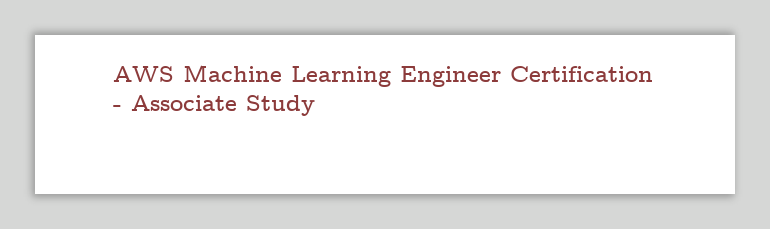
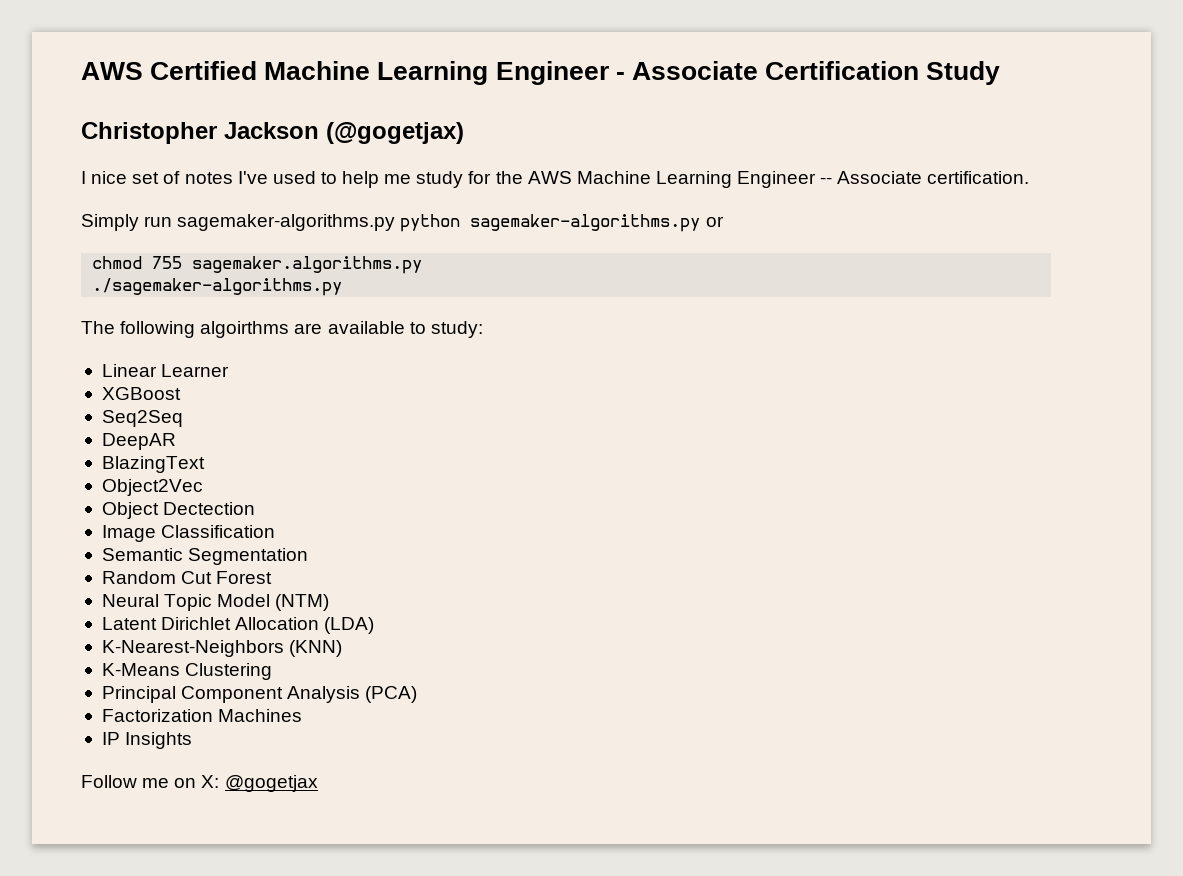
[113,65,653,87] [113,95,315,116] AWS Machine Learning Engineer Certification - Associate Study -> [81,61,1001,85] [81,122,464,144] [81,171,1030,188] [81,214,724,232] [92,256,423,274] [92,278,343,296] [81,321,483,338] [101,364,230,377] [101,387,181,400] [101,410,183,427] [101,433,176,450] [101,456,205,473] [101,479,203,496] [101,502,256,519] [101,525,276,542] [101,548,309,565] [101,571,273,584] [101,594,330,611] [101,617,375,634] [101,640,343,657] [101,663,273,680] [101,686,418,703] [101,709,303,722] [101,732,193,749] [81,775,318,792] AWS Certified Machine Learning Engineer - Associate Certification Study // Christopher Jackson (@gogetjax) // I nice set of notes I've used to help me study for the AWS Machine Learning Engineer -- Associate certification. // Simply run sagemaker-algorithms.py python sagemaker-algorithms.py or // chmod 755 sagemaker.algorithms.py // ./sagemaker-algorithms.py // The following algoirthms are available to study: // Linear Learner // XGBoost // Seq2Seq // DeepAR // BlazingText // Object2Vec // Object Dectection // Image Classification // Semantic Segmentation // Random Cut Forest // Neural Topic Model (NTM) // Latent Dirichlet Allocation (LDA) // K-Nearest-Neighbors (KNN) // K-Means Clustering // Principal Component Analysis (PCA) // Factorization Machines // IP Insights // Follow me on X: @gogetjax

